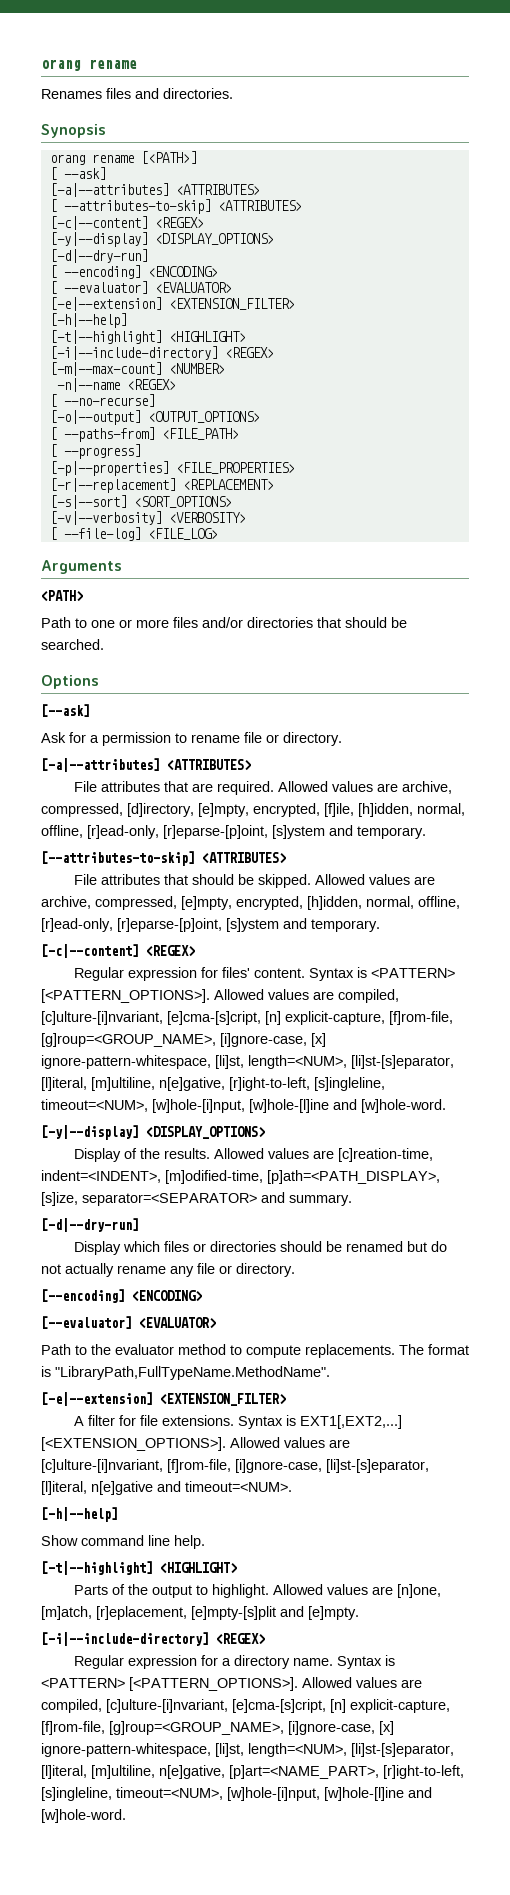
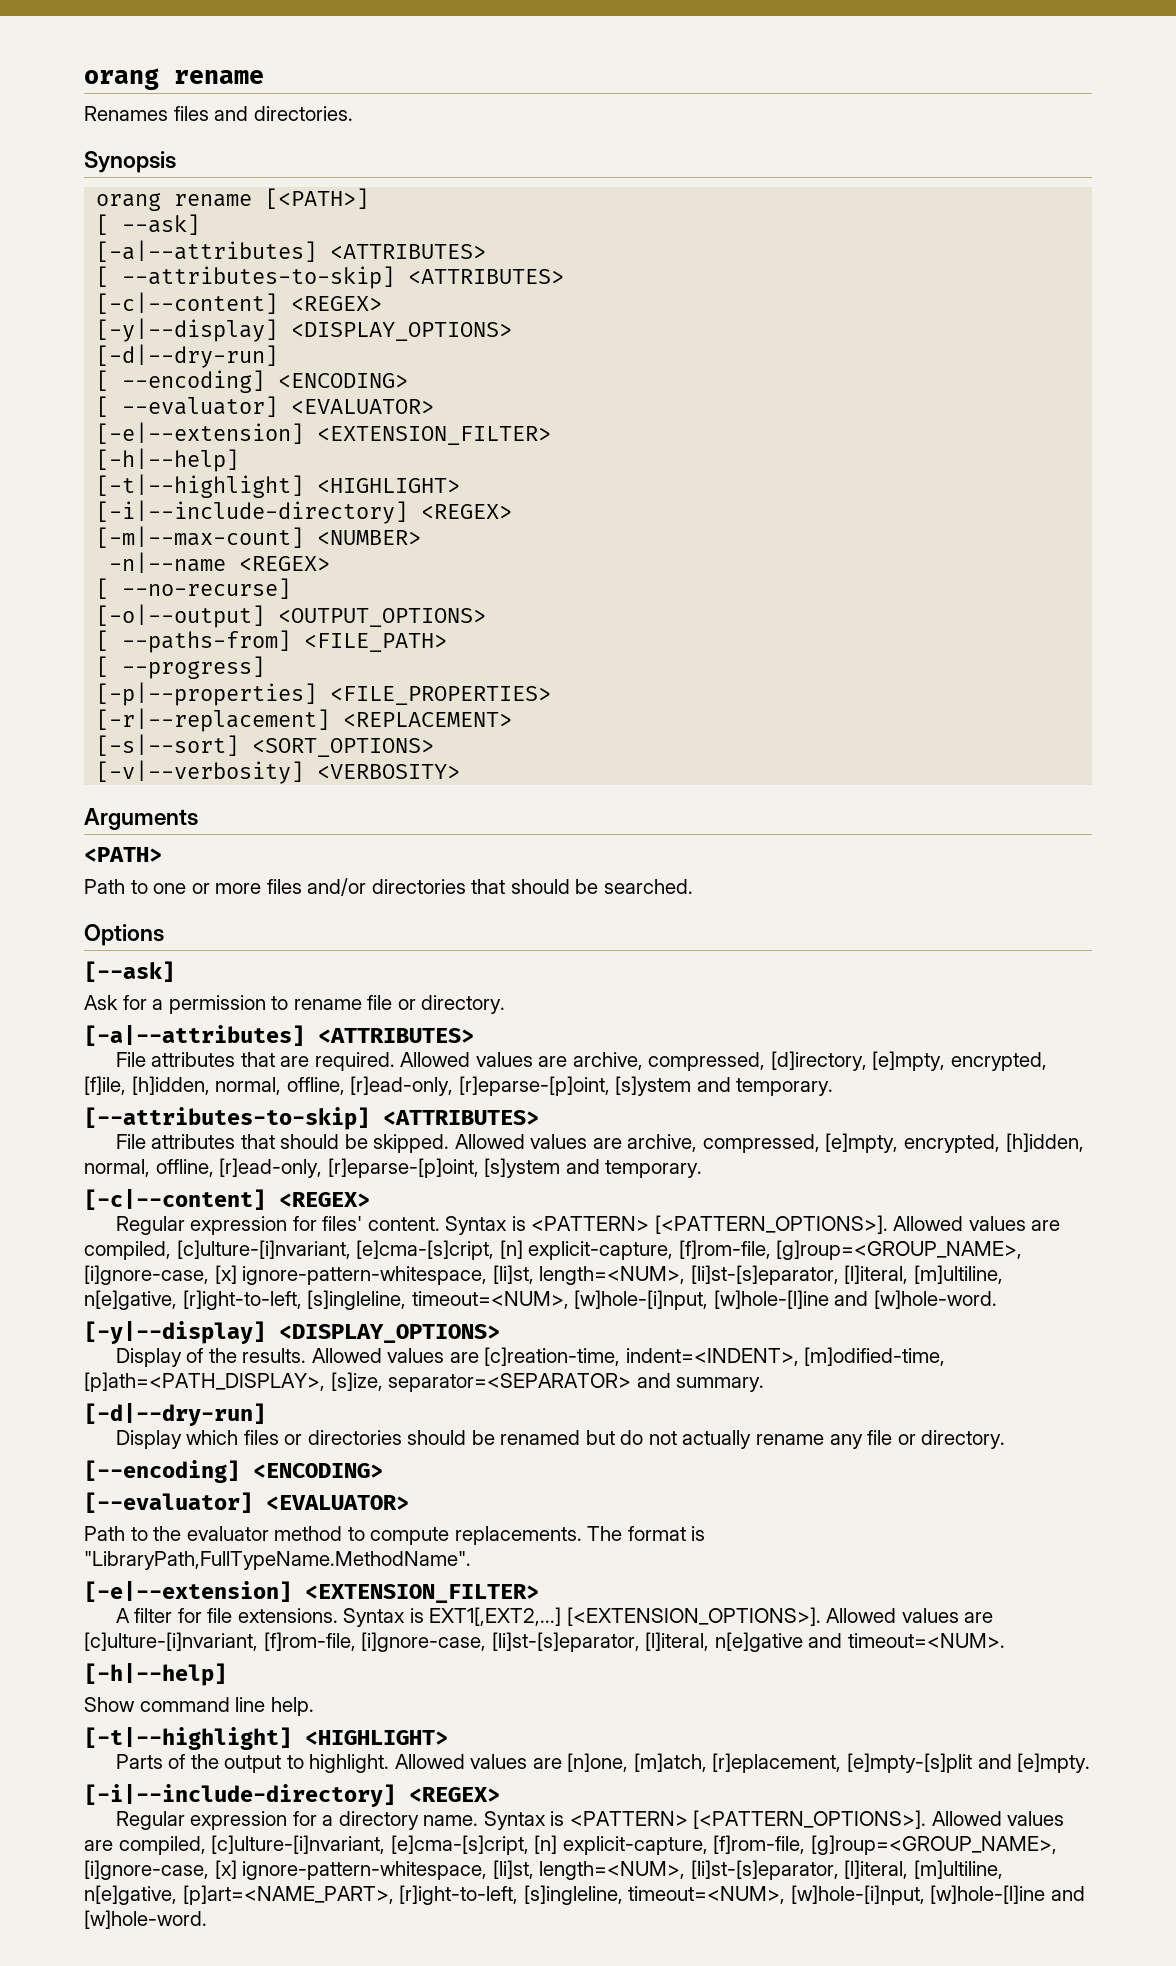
[49,527,218,541] // [ --file-log] <FILE_LOG> -> (461, 771) none

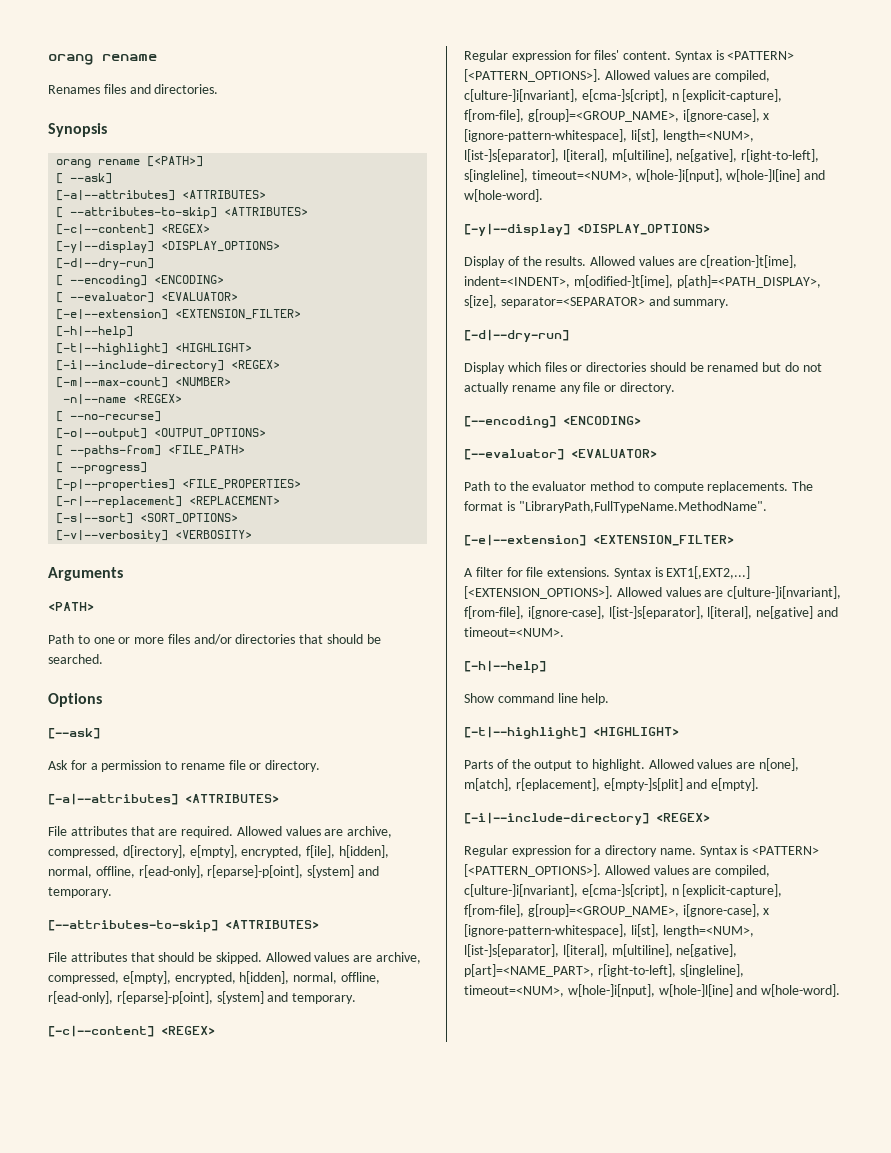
[770,1051,1048,1071] [84,1076,692,1096] [d]irectory, [e]mpty, encrypted, [f]ile, [h]idden, normal, offline, [r]ead-only, [r]eparse-[p]oint, [s]ystem -> [122,845,389,858] [48,865,355,878] d[irectory], e[mpty], encrypted, f[ile], h[idden], normal, offline, r[ead-only], r[eparse]-p[oint], s[ystem]
[825,1133,1084,1153] [84,1158,561,1178] [e]mpty, encrypted, [h]idden, normal, offline, [r]ead-only, [r]eparse-[p]oint, [s]ystem -> [122,971,380,984] [48,991,264,1004] e[mpty], encrypted, h[idden], normal, offline, r[ead-only], r[eparse]-p[oint], s[ystem]
[176,1240,1023,1260] [84,1265,1003,1285] [84,1290,997,1310] [c]ulture-[i]nvariant, [e]cma-[s]cript, [n] explicit-capture, [f]rom-file, [g]roup=<GROUP_NAME>, [i]gnore-case, [x] ignore-pattern-whitespace, [li]st, length=<NUM>, [li]st-[s]eparator, [l]iteral, [m]ultiline, n[e]gative, [r]ight-to-left, [s]ingleline, timeout=<NUM>, [w]hole-[i]nput, [w]hole-[l]ine and [w]hole-word. -> [464,89,783,102] [464,109,770,122] [464,129,754,142] [464,149,820,162] [464,169,826,182] [464,189,543,202] c[ulture-]i[nvariant], e[cma-]s[cript], n [explicit-capture], f[rom-file], g[roup]=<GROUP_NAME>, i[gnore-case], x [ignore-pattern-whitespace], li[st], length=<NUM>, l[ist-]s[eparator], l[iteral], m[ultiline], ne[gative], r[ight-to-left], s[ingleline], timeout=<NUM>, w[hole-]i[nput], w[hole-]l[ine] and w[hole-word].
[484,1347,946,1366] [84,1372,383,1392] [c]reation-time, indent=<INDENT>, [m]odified-time, [p]ath=<PATH_DISPLAY>, [s]ize, -> [700,255,798,268] [464,275,821,288] [464,295,497,308] c[reation-]t[ime], indent=<INDENT>, m[odified-]t[ime], p[ath]=<PATH_DISPLAY>, s[ize],
[84,1632,803,1652] [c]ulture-[i]nvariant, [f]rom-file, [i]gnore-case, [li]st-[s]eparator, [l]iteral, n[e]gative -> [727,586,842,599] [464,606,814,619] c[ulture-]i[nvariant], f[rom-file], i[gnore-case], l[ist-]s[eparator], l[iteral], ne[gative]
[567,1753,1091,1773] [n]one, [m]atch, [r]eplacement, [e]mpty-[s]plit and [e]mpty. -> [759,758,800,771] [464,778,760,791] n[one], m[atch], r[eplacement], e[mpty-]s[plit] and e[mpty].
[211,1835,1057,1855] [84,1860,1003,1880] [84,1885,1085,1905] [84,1910,207,1929] [c]ulture-[i]nvariant, [e]cma-[s]cript, [n] explicit-capture, [f]rom-file, [g]roup=<GROUP_NAME>, [i]gnore-case, [x] ignore-pattern-whitespace, [li]st, length=<NUM>, [li]st-[s]eparator, [l]iteral, [m]ultiline, n[e]gative, [p]art=<NAME_PART>, [r]ight-to-left, [s]ingleline, timeout=<NUM>, [w]hole-[i]nput, [w]hole-[l]ine and [w]hole-word. -> [464,884,783,897] [464,904,770,917] [464,924,754,937] [464,944,738,957] [464,964,744,977] [464,984,841,997] c[ulture-]i[nvariant], e[cma-]s[cript], n [explicit-capture], f[rom-file], g[roup]=<GROUP_NAME>, i[gnore-case], x [ignore-pattern-whitespace], li[st], length=<NUM>, l[ist-]s[eparator], l[iteral], m[ultiline], ne[gative], p[art]=<NAME_PART>, r[ight-to-left], s[ingleline], timeout=<NUM>, w[hole-]i[nput], w[hole-]l[ine] and w[hole-word].

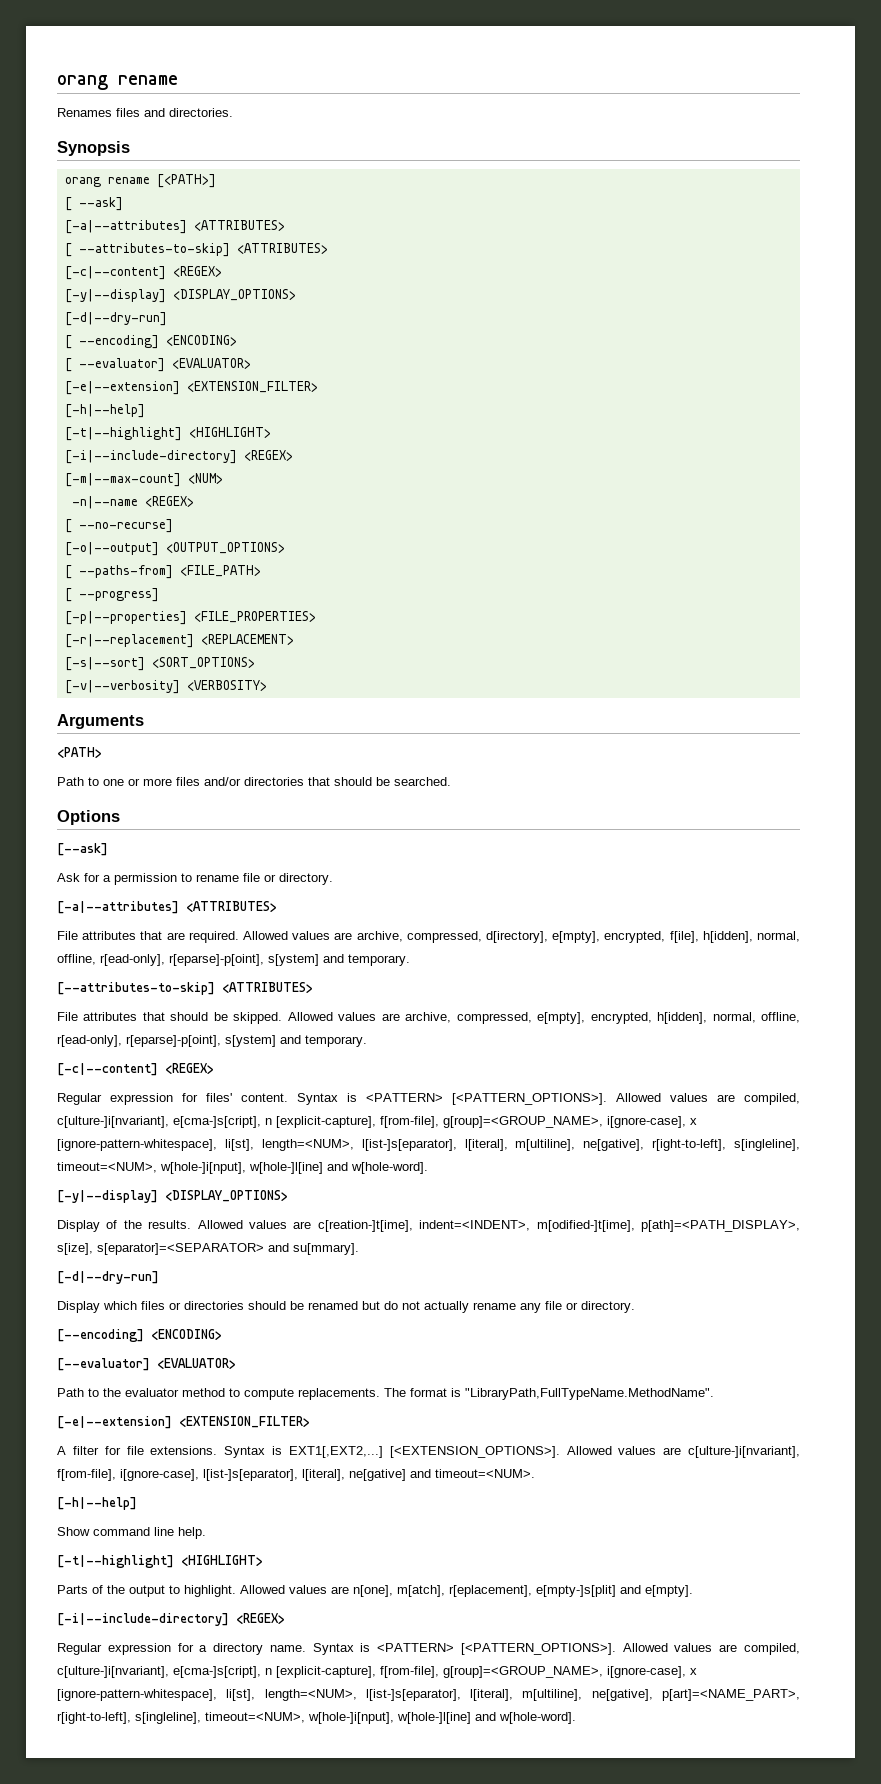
[175,377,232,386] <NUMBER> -> [187,473,223,484] <NUM>
[500,296,730,308] separator=<SEPARATOR> and summary. -> [97,1243,359,1255] s[eparator]=<SEPARATOR> and su[mmary].

